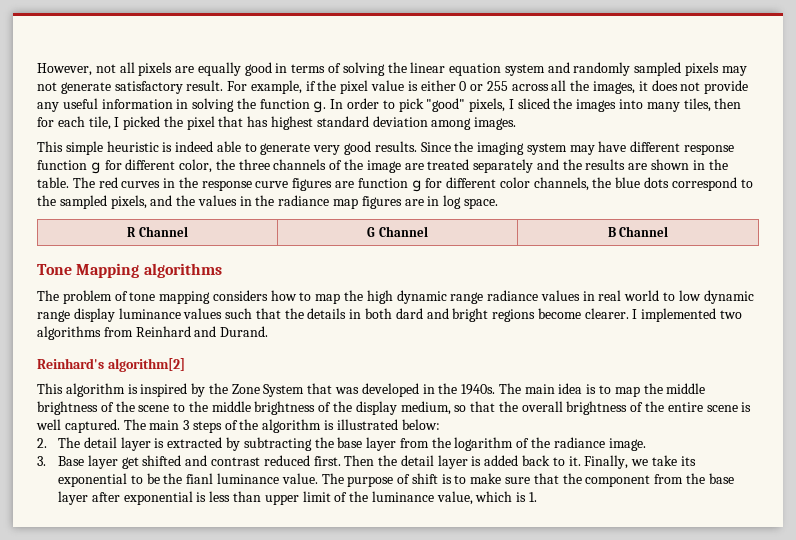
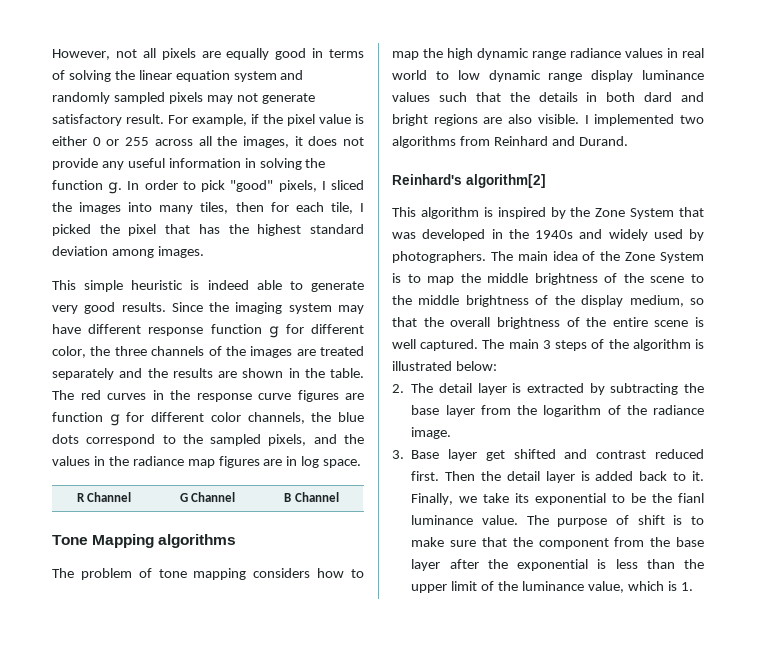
(269, 121) none -> [228,224,249,234] the
[366,160,401,173] image -> [250,346,293,358] images
[537,308,629,319] become clearer. -> [483,114,579,124] are also visible.
[461,383,583,395] 1940s. The main idea -> [535,229,704,241] [392,251,704,263] 1940s and widely used by photographers. The main idea of the Zone System
(120, 497) none -> [487,559,508,569] the
(262, 496) none -> [684,559,704,569] the

